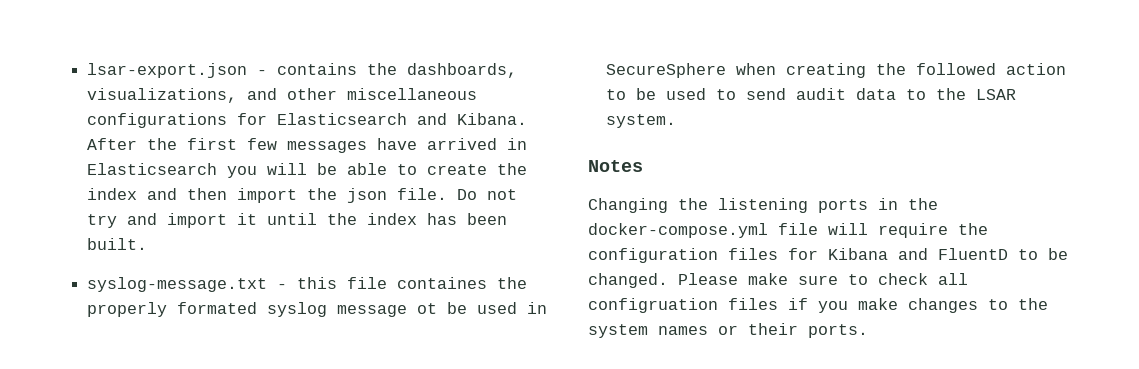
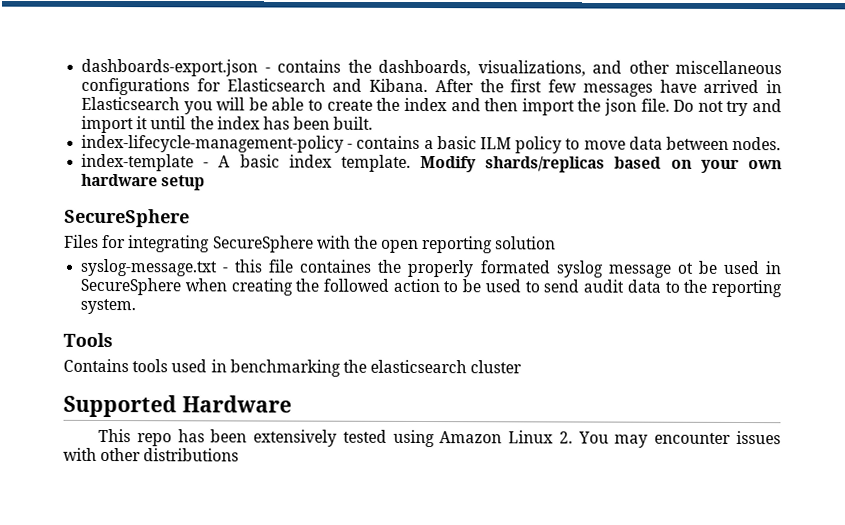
[87,63,248,78] lsar-export.json -> [81,58,259,77] dashboards-export.json
(148, 244) none -> [81,134,782,154] [81,153,782,173] [81,173,206,191] [64,208,190,228] [64,234,557,254] // index-lifecycle-management-policy - contains a basic ILM policy to move data between nodes. // index-template - A basic index template. Modify shards/replicas based on your own hardware setup // SecureSphere // Files for integrating SecureSphere with the open reporting solution
[976,89,1017,100] LSAR -> [711,279,783,298] reporting
[588,160,643,172] [588,198,938,213] [588,223,988,238] [588,248,1068,263] [588,273,968,288] [588,298,1048,313] [588,323,868,338] Notes // Changing the listening ports in the docker-compose.yml file will require the configuration files for Kibana and FluentD to be changed. Please make sure to check all configruation files if you make changes to the system names or their ports. -> [63,332,113,348] [63,358,523,377] [63,394,292,418] [98,428,781,448] [63,447,240,462] Tools // Contains tools used in benchmarking the elasticsearch cluster // Supported Hardware // This repo has been extensively tested using Amazon Linux 2. You may encounter issues with other distributions

